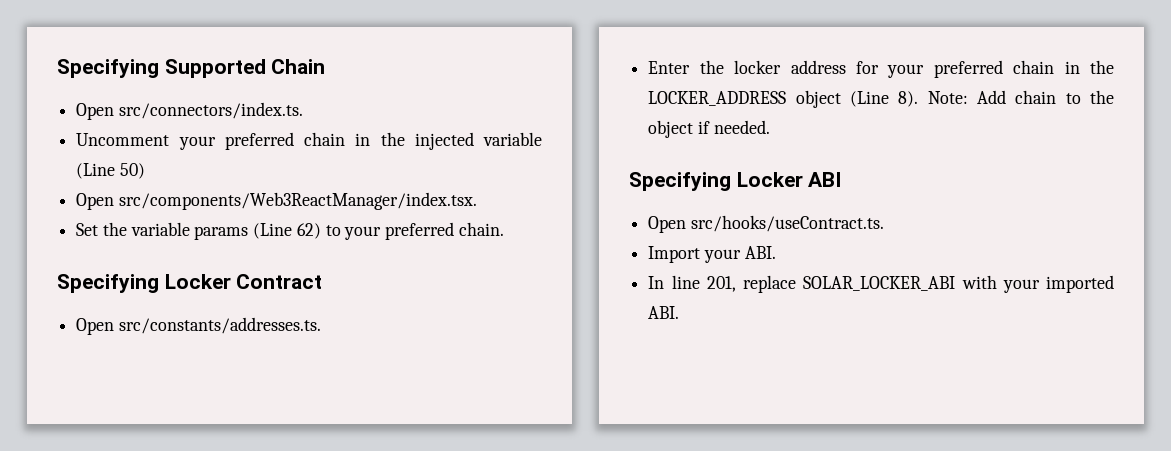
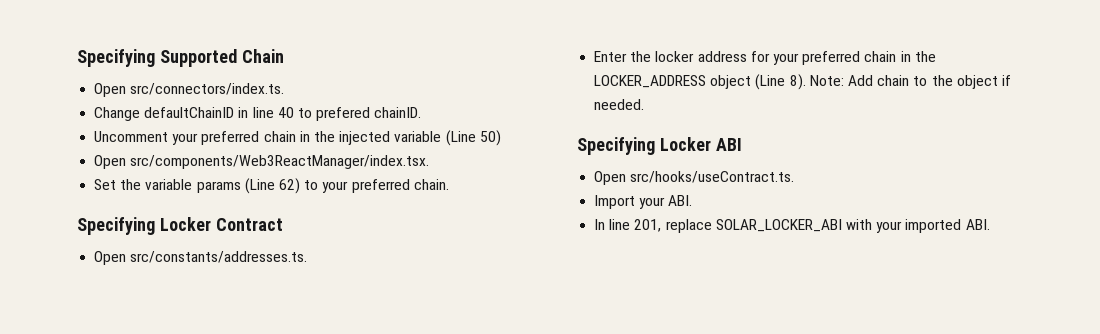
(303, 110) none -> [94,107,422,121] // Change defaultChainID in line 40 to prefered chainID.

